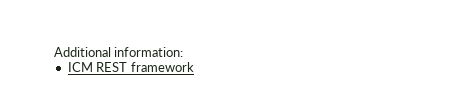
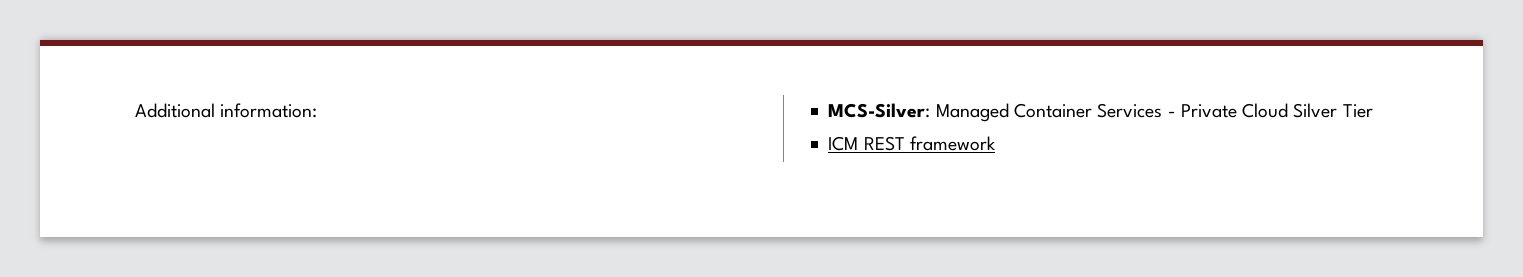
(184, 52) none -> [828,103,1373,122] // MCS-Silver: Managed Container Services - Private Cloud Silver Tier

